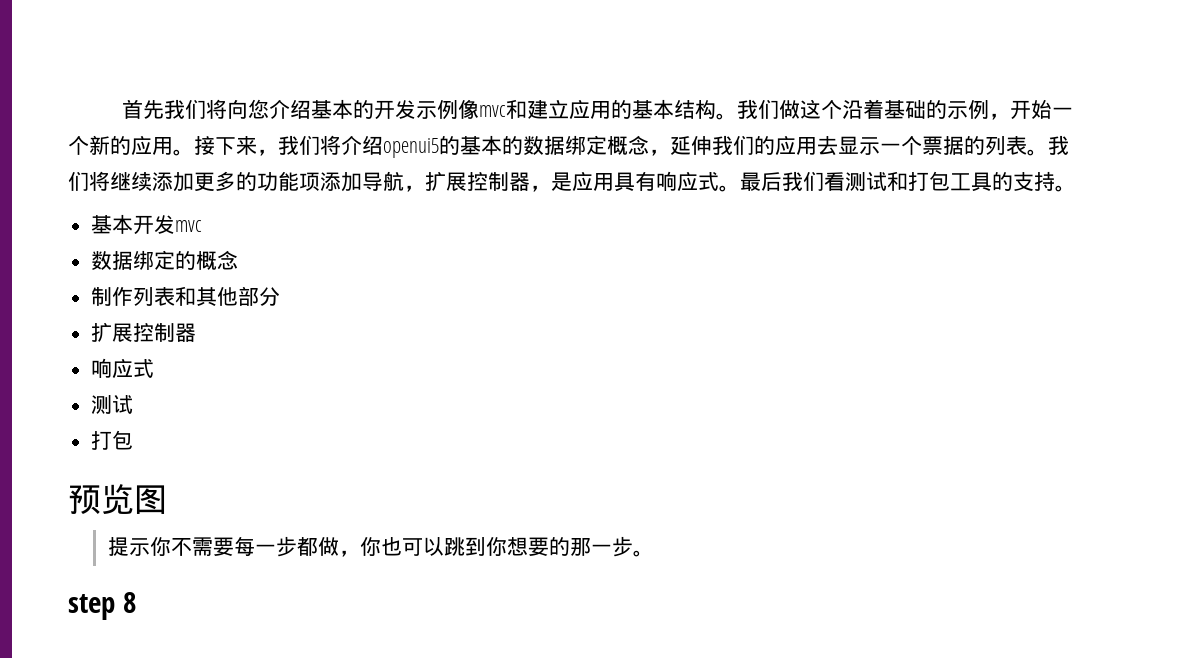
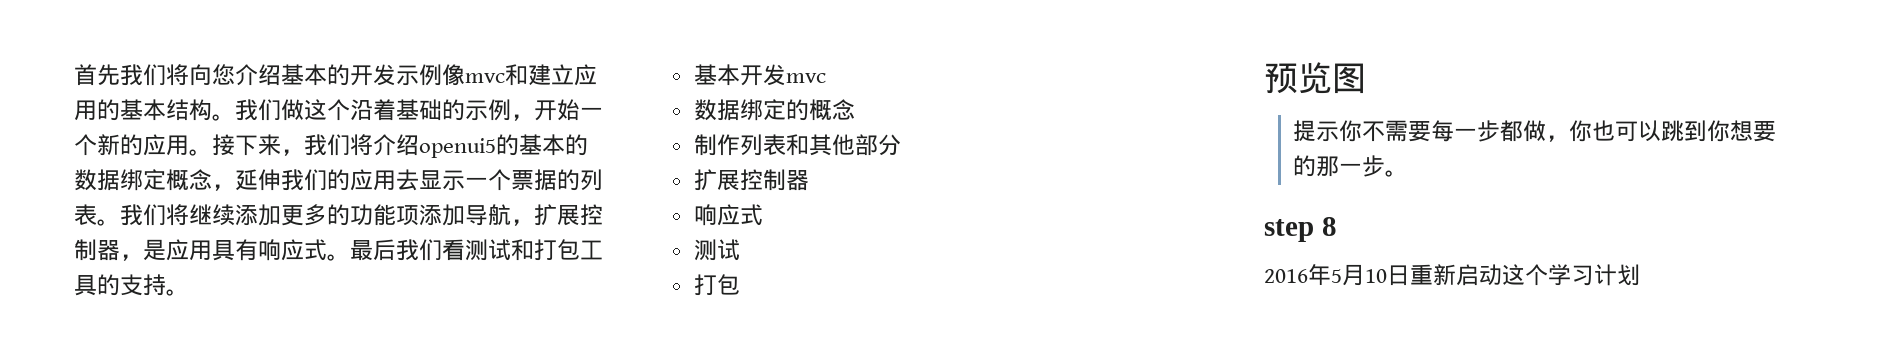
(136, 602) none -> [1264,264,1640,286] // 2016年5月10日重新启动这个学习计划

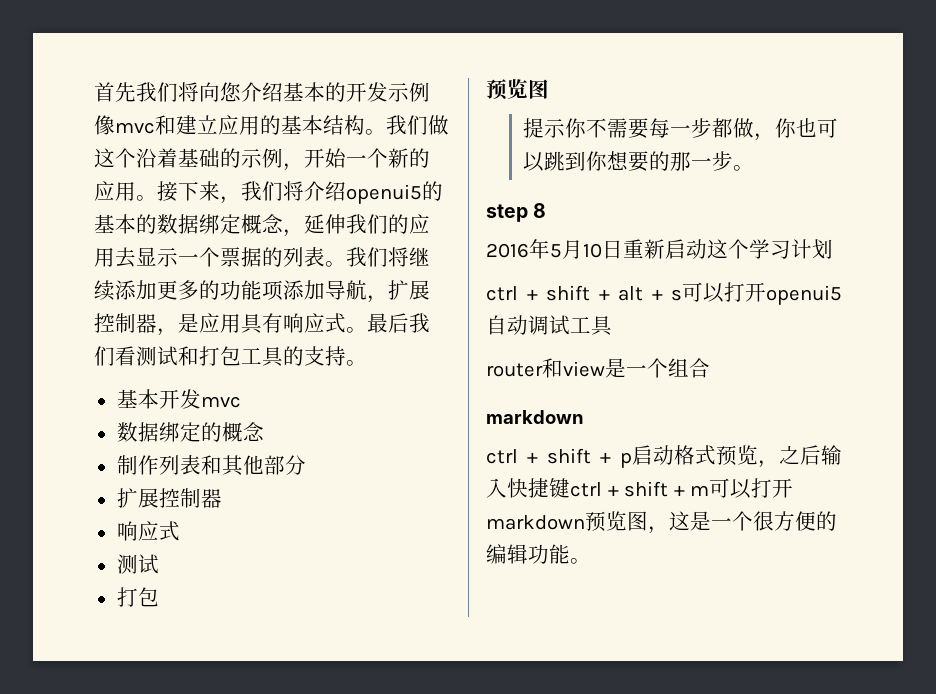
(1640, 275) none -> [486,282,842,305] [486,315,613,336] [486,358,710,378] [486,410,584,424] [486,445,842,468] [486,478,794,499] [486,511,837,534] [486,544,591,564] // ctrl + shift + alt + s可以打开openui5自动调试工具 // router和view是一个组合 // markdown // ctrl + shift + p启动格式预览，之后输入快捷键ctrl + shift + m可以打开markdown预览图，这是一个很方便的编辑功能。

